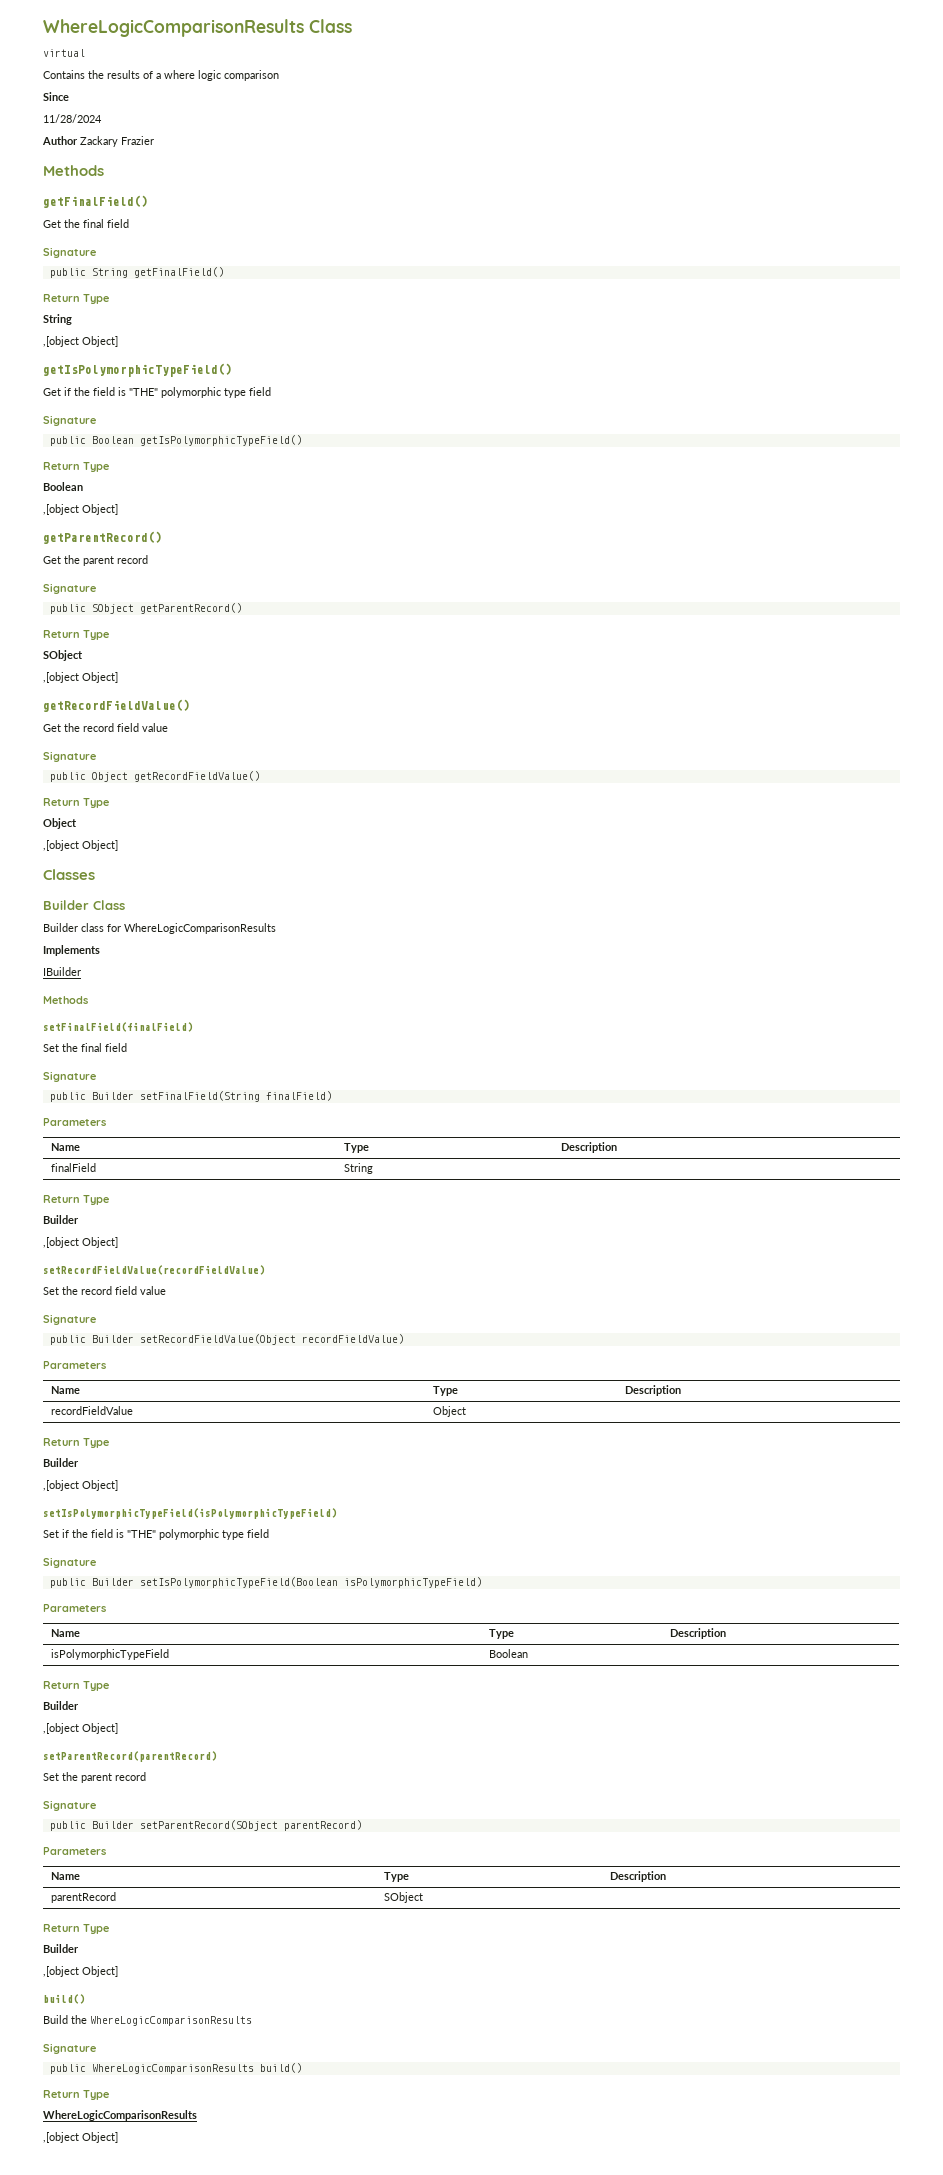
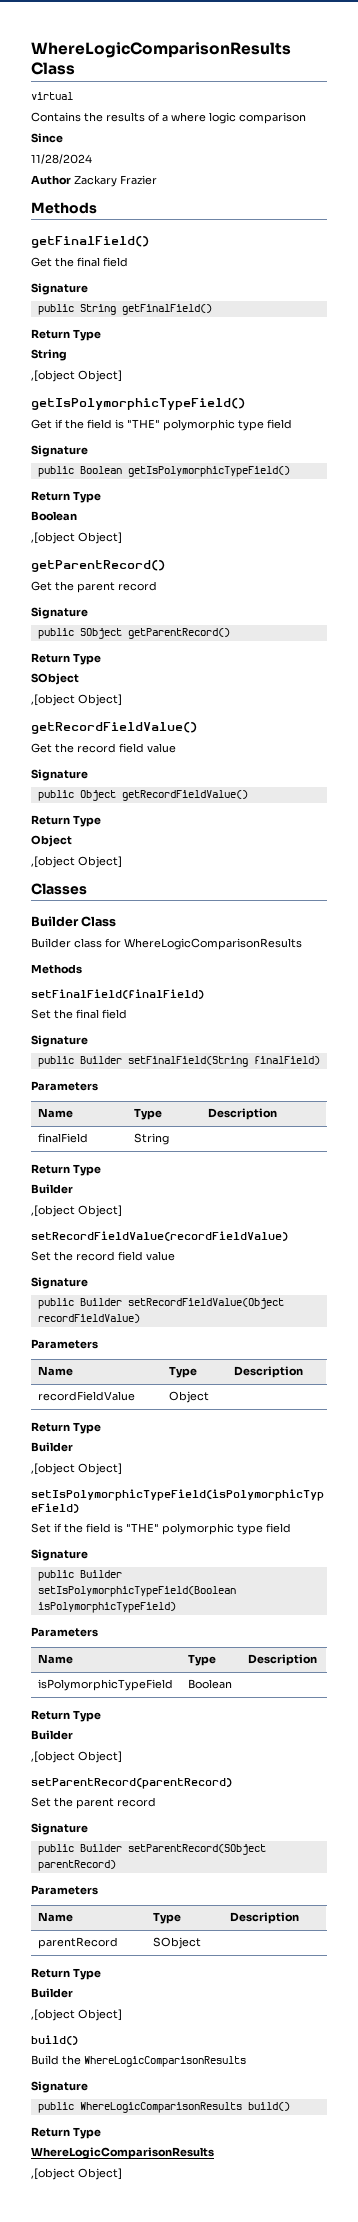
[43,945,100,956] [43,967,81,976] // Implements // IBuilder -> (302, 944) none

